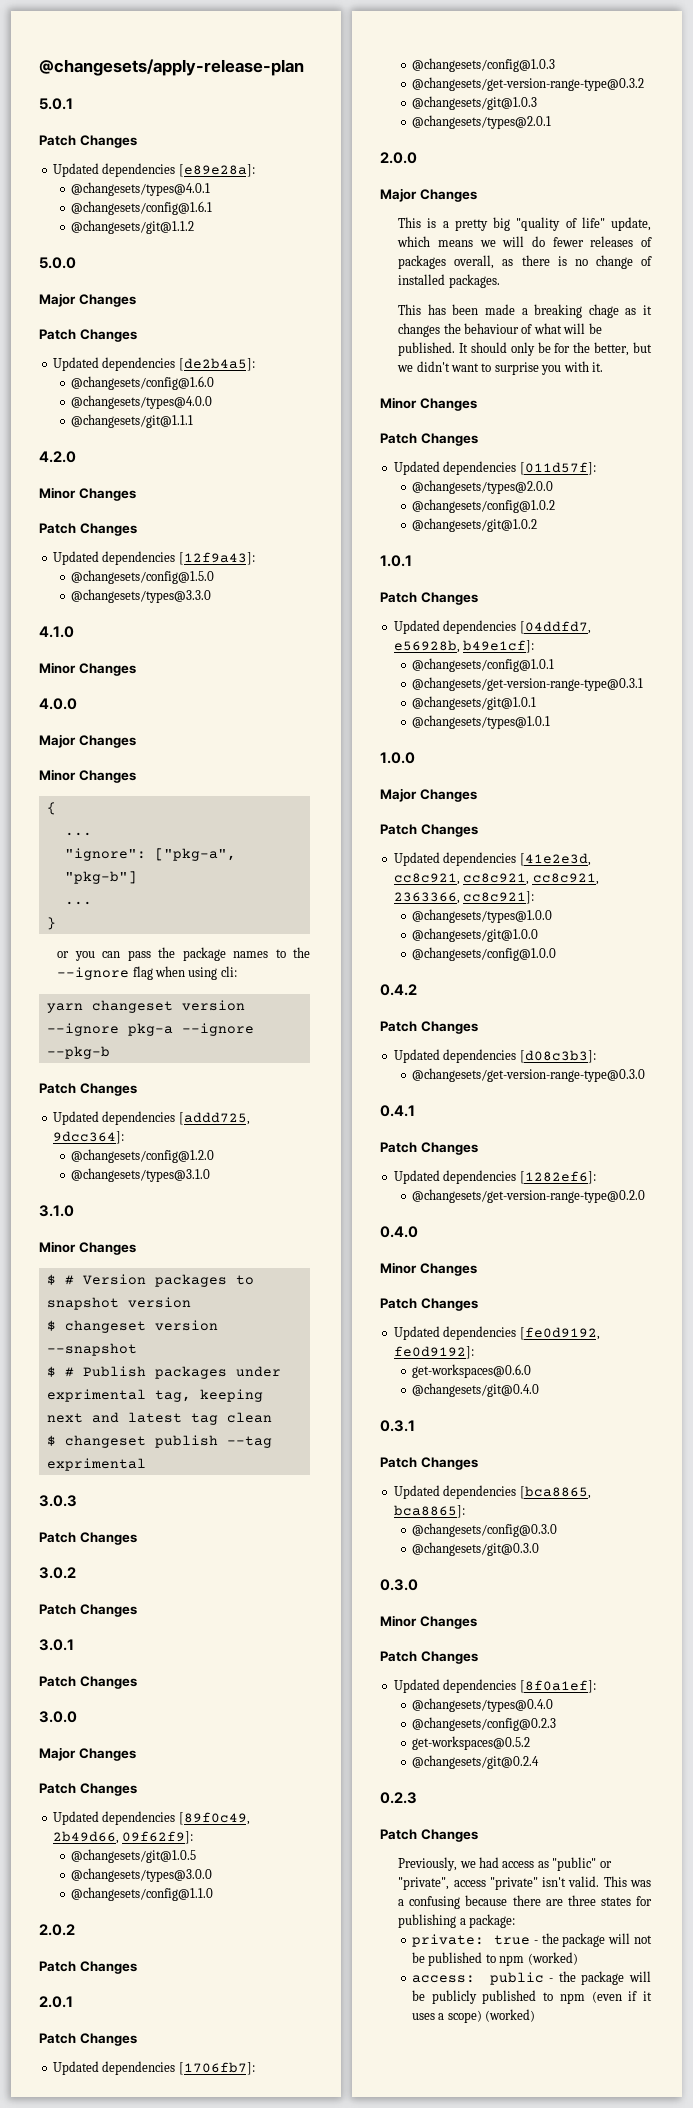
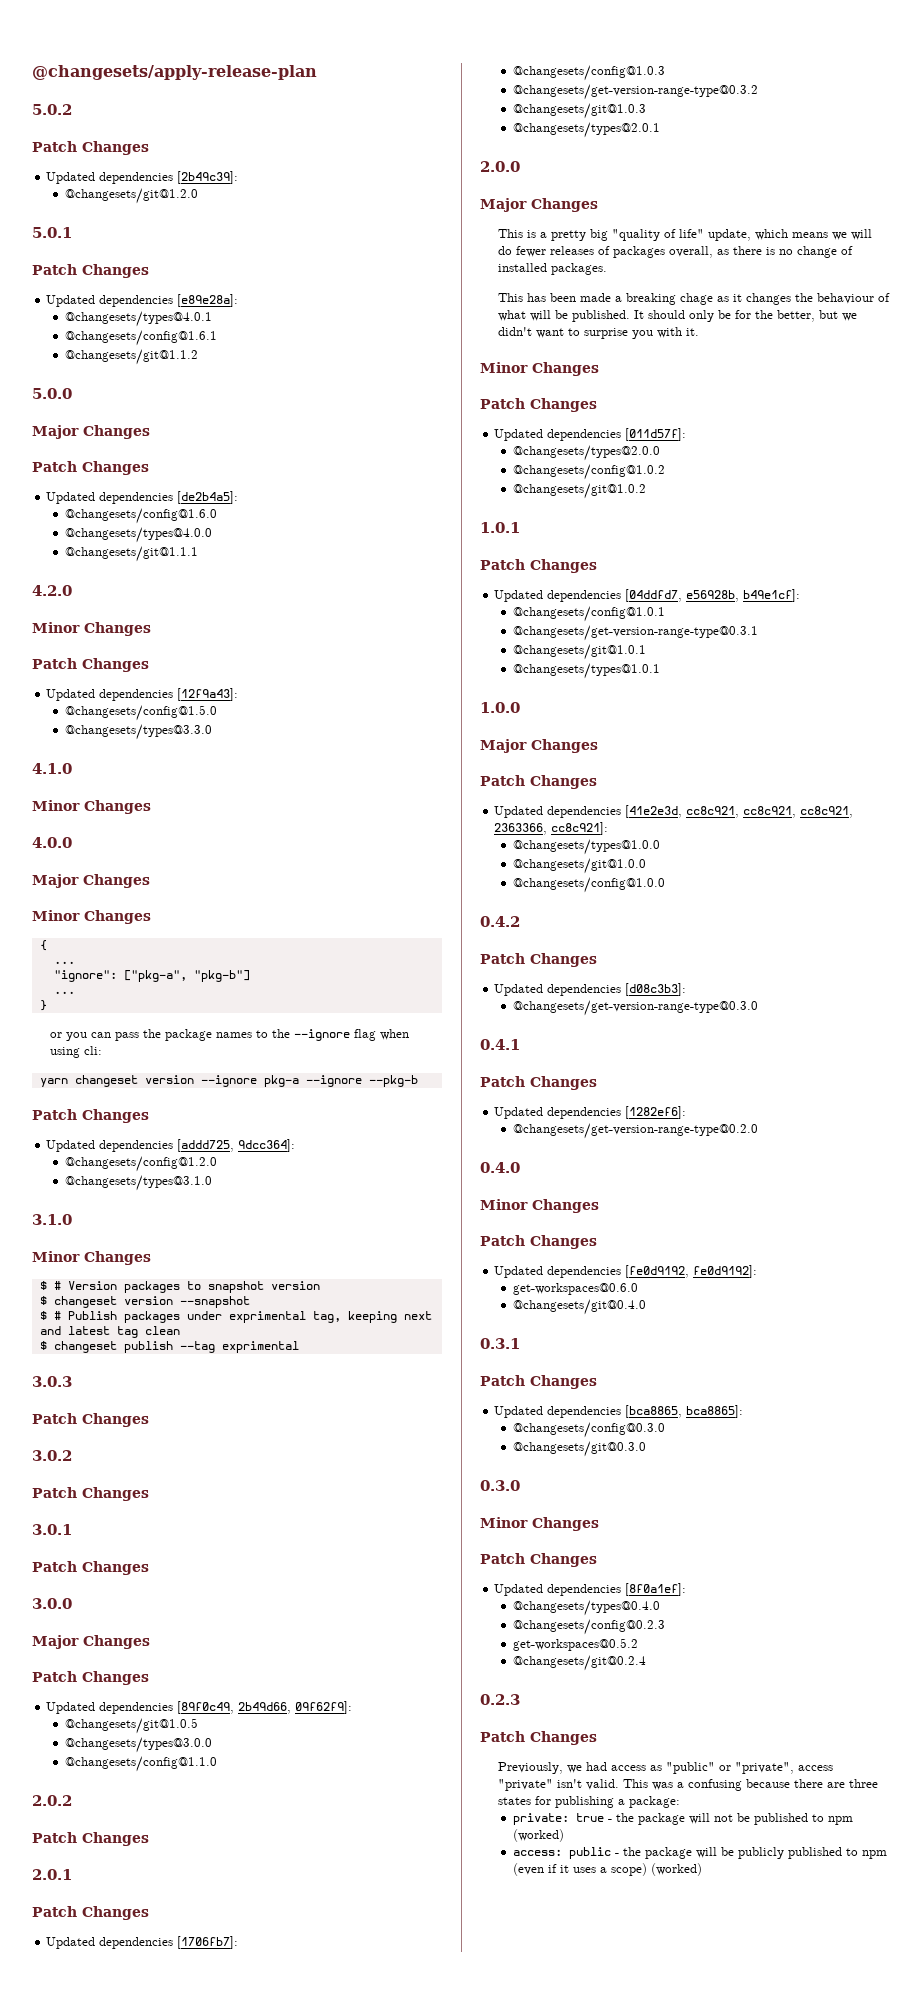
(304, 67) none -> [32,104,72,115] [32,141,149,155] [46,171,239,184] [64,188,198,204] // 5.0.2 // Patch Changes // Updated dependencies [2b49c39]: // @changesets/git@1.2.0

